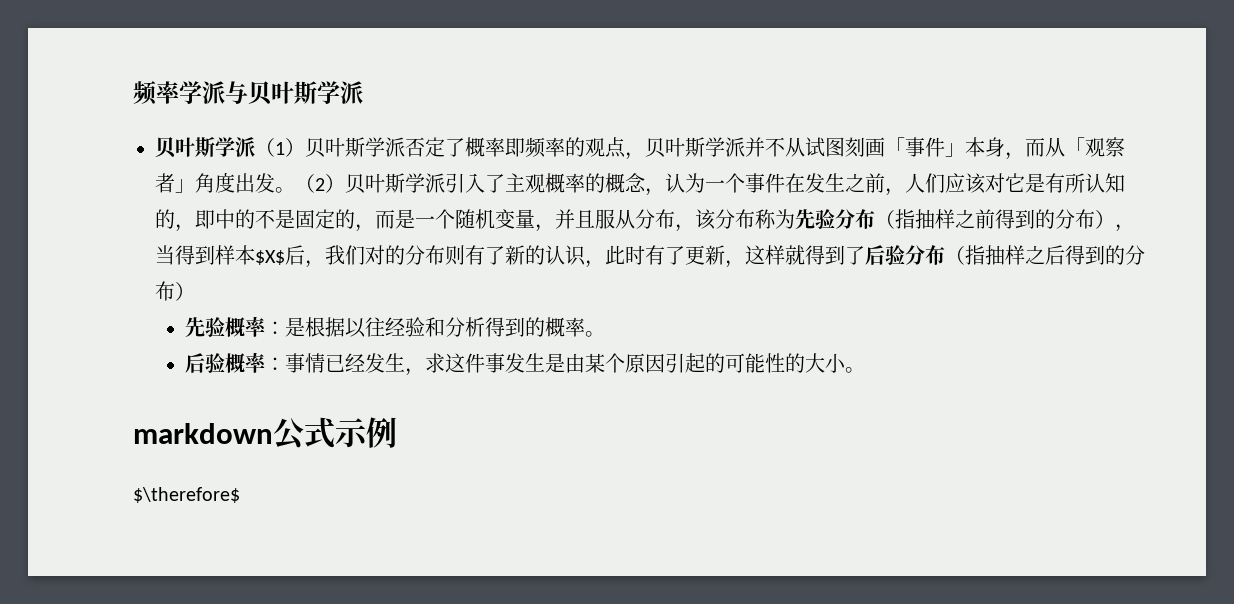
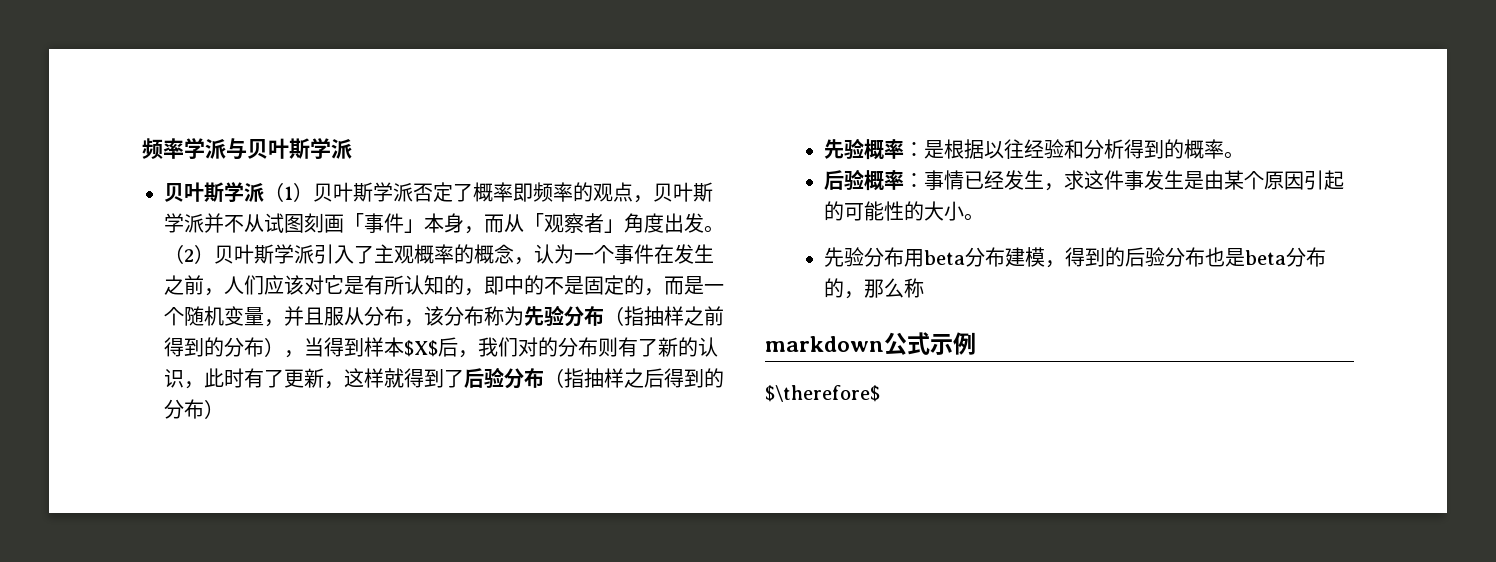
(865, 370) none -> [823,247,1326,268] [823,278,924,299] // 先验分布用beta分布建模，得到的后验分布也是beta分布的，那么称

